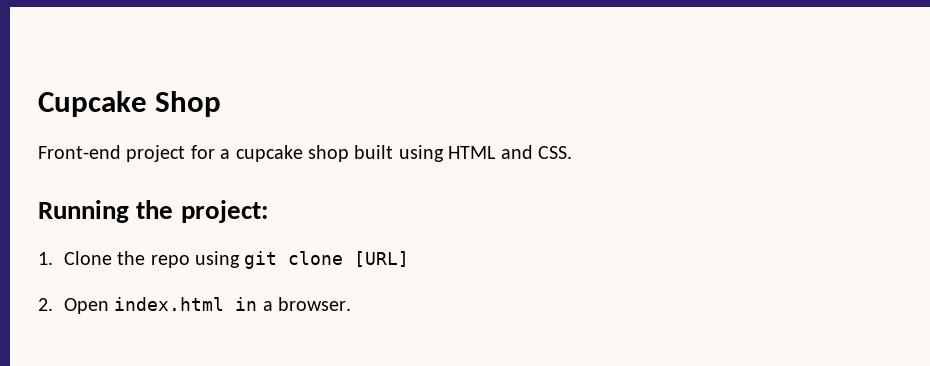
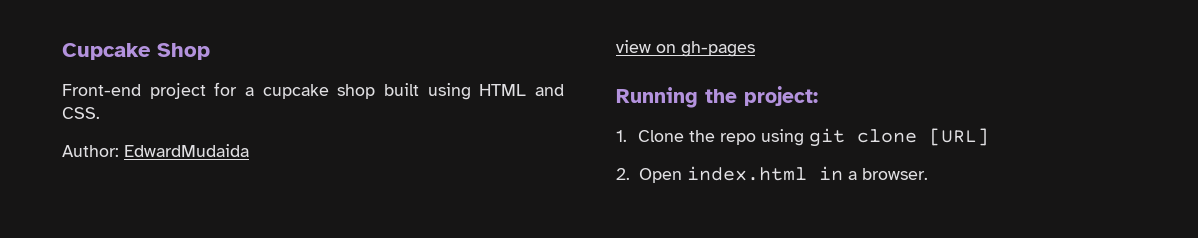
(572, 152) none -> [62,144,249,157] [616,40,755,57] // Author: EdwardMudaida // view on gh-pages

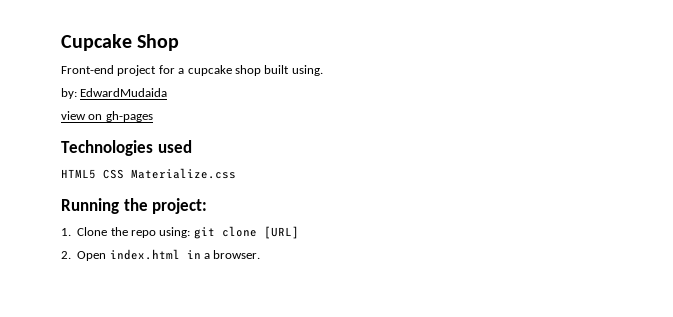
[427,83,564,100] [62,107,100,119] [62,145,119,157] using HTML and CSS. // Author: -> [291,65,323,76] [61,88,77,99] using. // by:
(755, 49) none -> [61,140,192,156] [61,168,236,179] // Technologies used // HTML5 CSS Materialize.css
[760,129,804,146] using -> [159,227,191,238] using:

